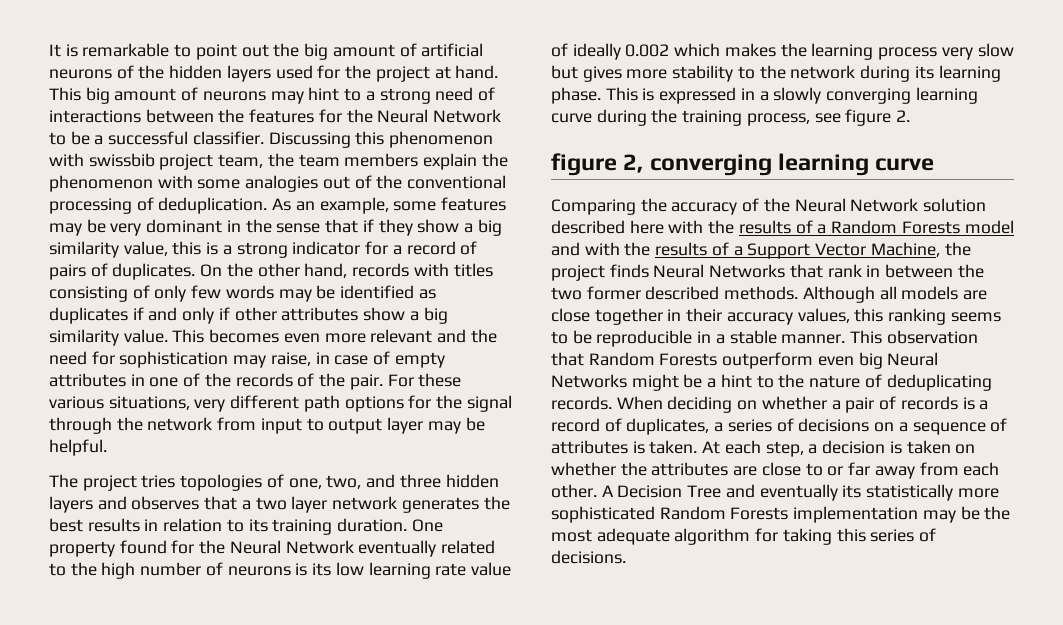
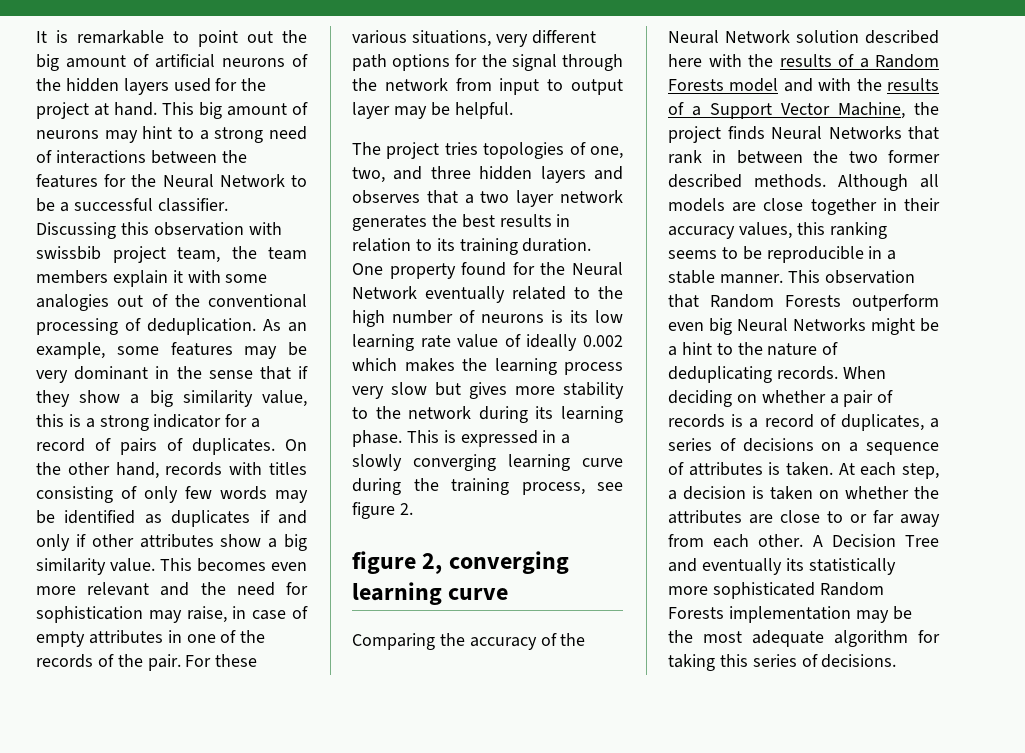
[389,131,494,148] phenomenon -> [153,222,244,236] observation
[481,153,508,167] [49,175,153,192] the phenomenon -> [172,270,183,283] it

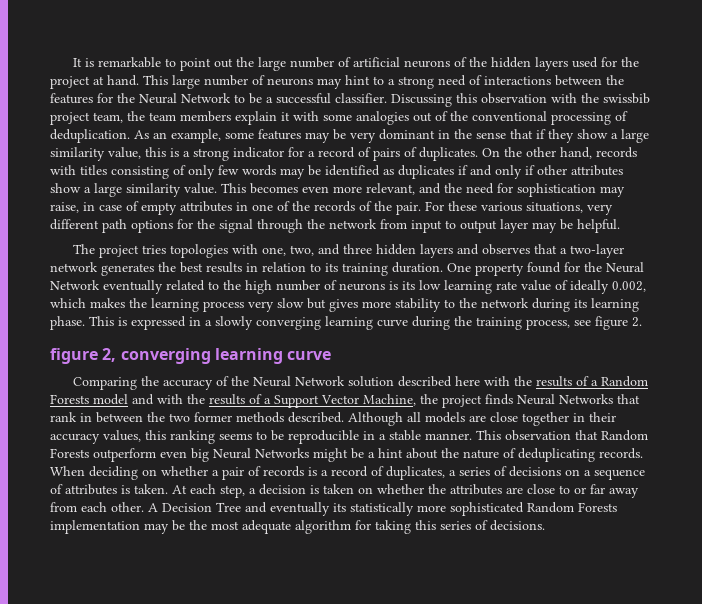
[36,54,126,71] big amount -> [257,57,334,71] large number
[199,102,287,119] big amount -> [172,75,248,89] large number
(282, 228) none -> [581,93,599,103] the
[149,390,173,407] big -> [621,129,649,143] large
[284,534,308,551] big -> [94,183,122,197] large
[87,582,150,596] relevant -> [366,183,415,195] relevant,
[569,142,586,155] of -> [231,244,258,254] with
[480,190,555,207] two layer -> [569,244,624,258] two-layer
[583,335,623,347] 0.002 -> [612,281,646,292] 0.002,
[668,174,826,188] described methods. -> [236,412,344,423] methods described.
[716,343,733,355] to -> [406,448,438,459] about

